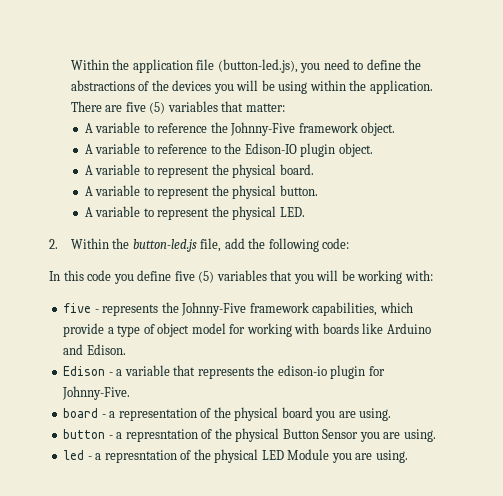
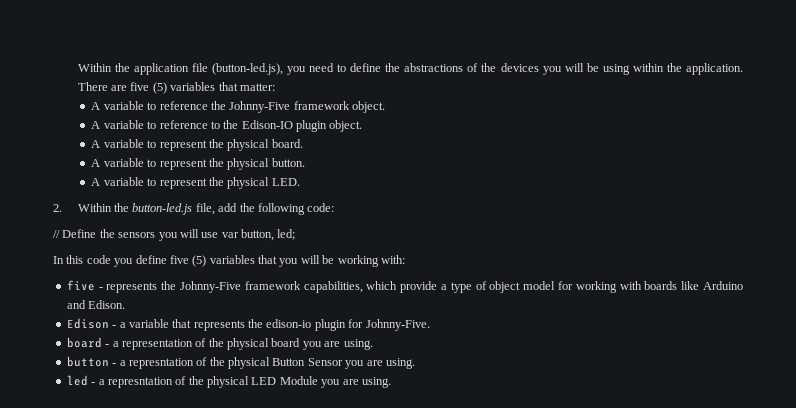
(350, 243) none -> [53,229,296,241] // // Define the sensors you will use var button, led;

